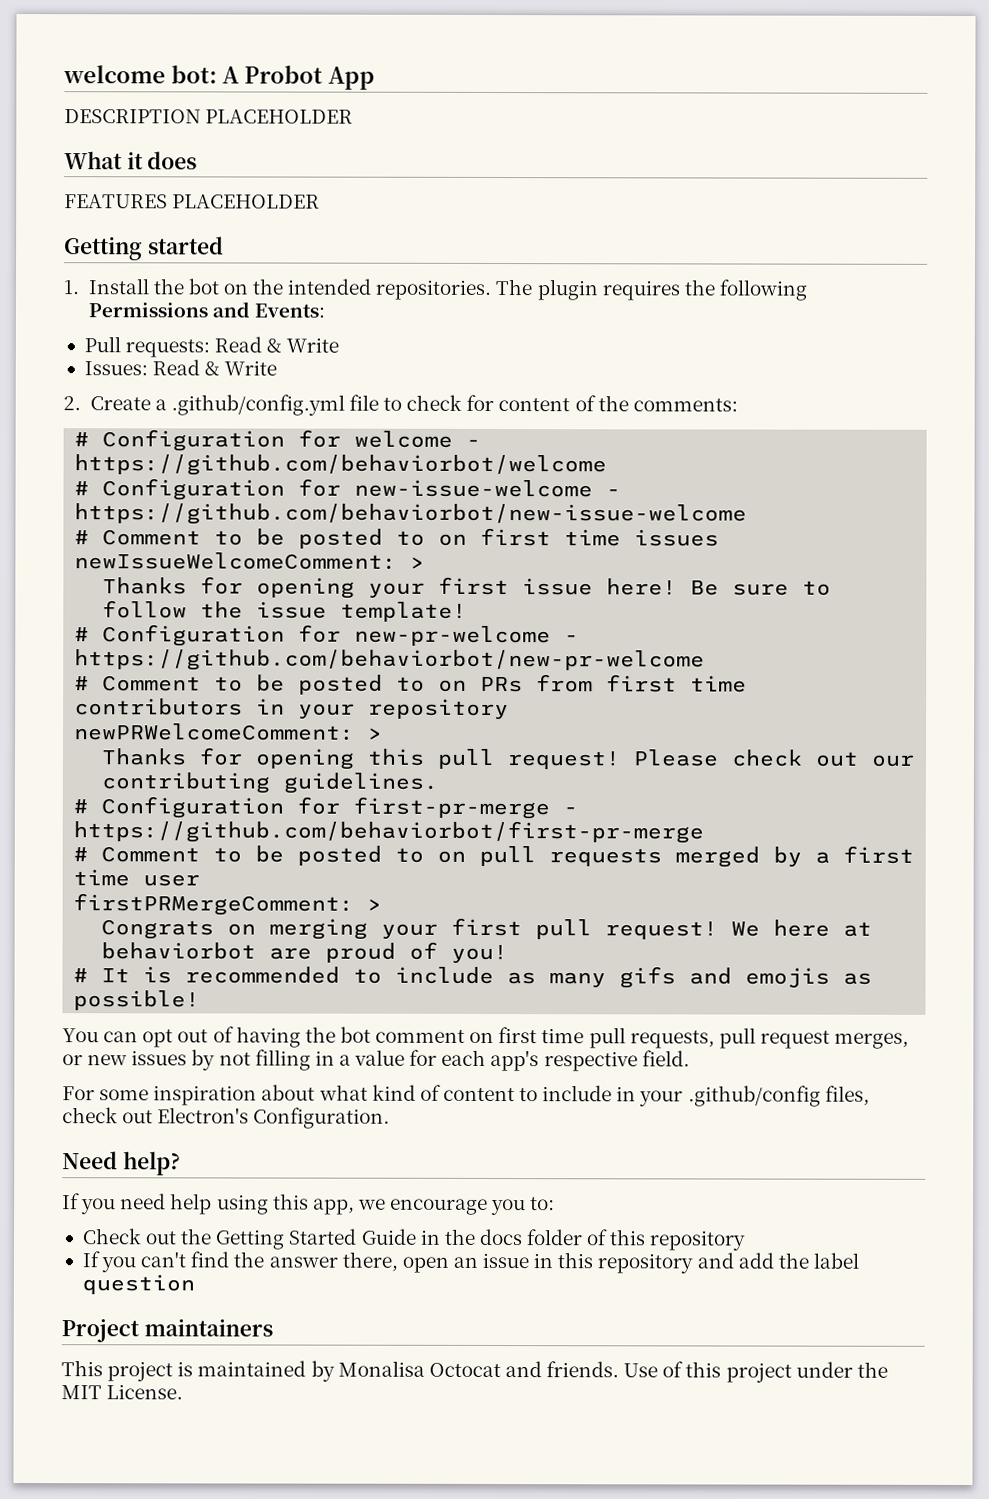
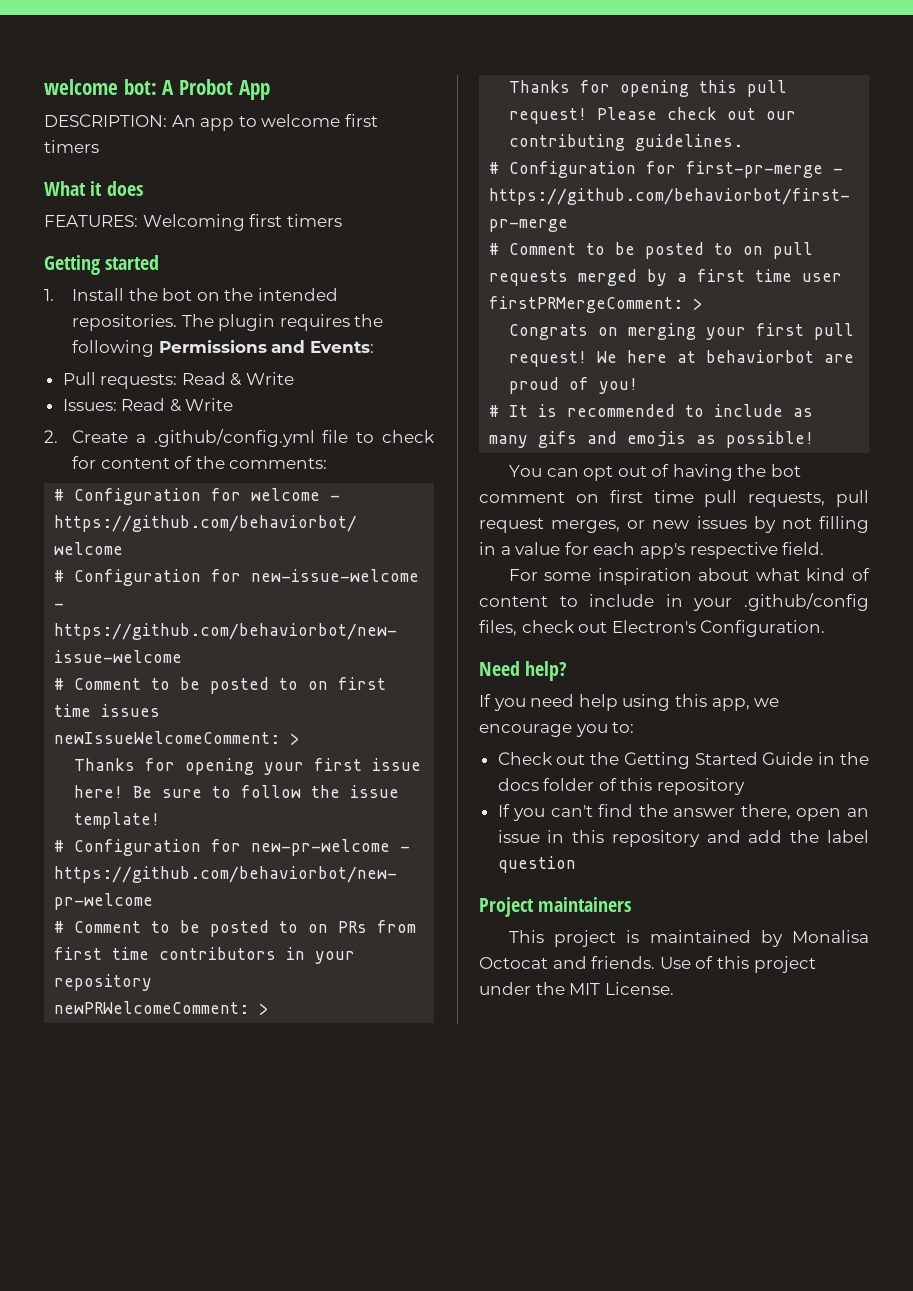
[64,109,354,124] DESCRIPTION PLACEHOLDER -> [44,114,378,131] [44,140,99,153] DESCRIPTION: An app to welcome first timers
[64,194,321,209] FEATURES PLACEHOLDER -> [44,214,342,231] FEATURES: Welcoming first timers

